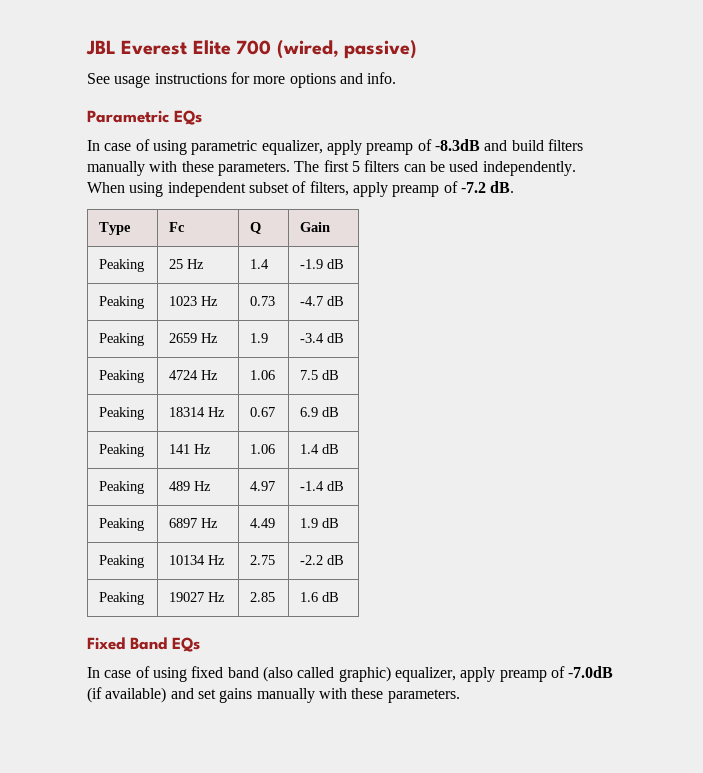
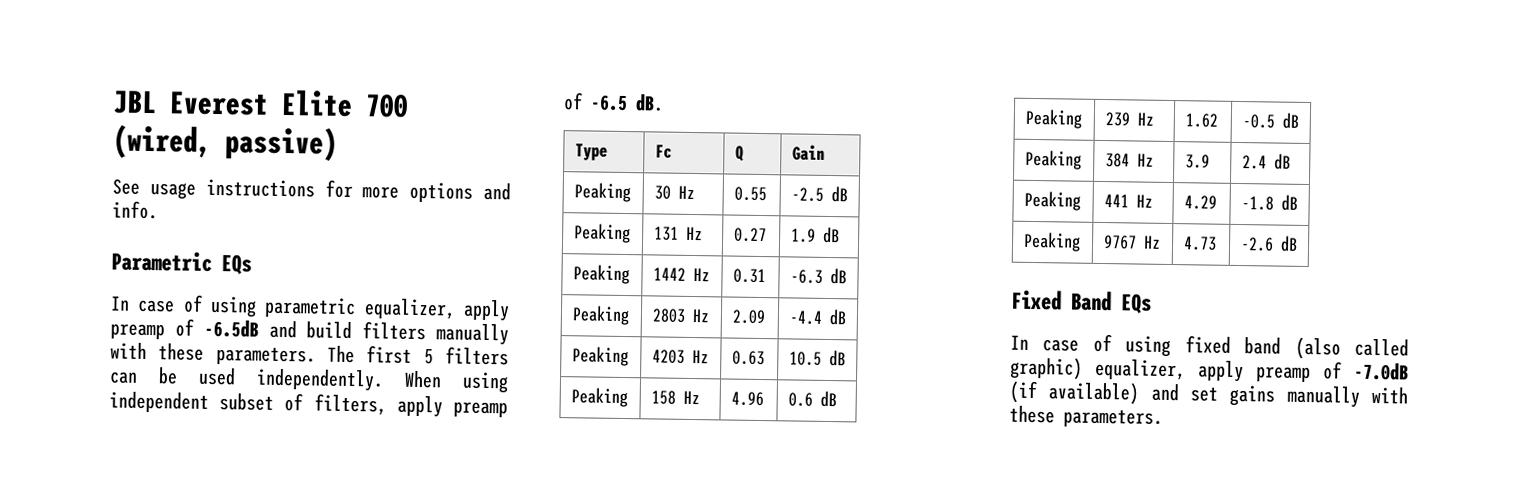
[434,139,480,151] -8.3dB -> [203,319,259,338] -6.5dB
[460,182,486,193] -7.2 -> [590,94,628,112] -6.5
[169,259,205,269] [250,259,270,269] [300,259,345,269] [99,296,145,309] [169,296,219,306] [250,296,276,306] [300,296,345,306] [99,333,145,346] [169,333,219,343] [250,333,269,343] [300,333,345,343] [99,370,145,383] [169,370,219,380] [250,370,276,380] [300,370,340,380] [99,407,145,420] [169,407,226,417] [250,407,276,417] [300,407,340,417] [99,444,145,457] [169,444,212,454] [250,444,276,454] [300,444,340,454] [99,481,145,494] [169,481,212,491] [250,481,276,491] [300,481,345,491] [99,518,145,531] [169,518,219,528] [250,518,276,528] 25 Hz | 1.4 | -1.9 dB // Peaking | 1023 Hz | 0.73 | -4.7 dB // Peaking | 2659 Hz | 1.9 | -3.4 dB // Peaking | 4724 Hz | 1.06 | 7.5 dB // Peaking | 18314 Hz | 0.67 | 6.9 dB // Peaking | 141 Hz | 1.06 | 1.4 dB // Peaking | 489 Hz | 4.97 | -1.4 dB // Peaking | 6897 Hz | 4.49 -> [653,185,695,200] [733,186,767,202] [790,186,848,203] [573,223,631,244] [653,226,703,241] [733,227,767,243] 30 Hz | 0.55 | -2.5 dB // Peaking | 131 Hz | 0.27
[169,555,226,565] [250,555,276,565] [300,555,345,565] [99,592,145,605] [169,592,226,602] [250,592,276,602] [300,592,319,602] 10134 Hz | 2.75 | -2.2 dB // Peaking | 19027 Hz | 2.85 | 1.6 -> [652,267,710,282] [732,268,766,284] [789,268,847,285] [571,305,630,326] [651,308,710,323] [731,309,766,325] [788,309,847,326] [571,346,629,367] [651,349,709,364] [731,350,765,366] [788,350,846,367] [570,387,628,408] [650,390,700,405] [730,391,764,407] [787,390,837,408] [1024,108,1083,129] [1104,112,1154,127] [1184,113,1218,128] [1241,112,1299,129] [1024,149,1082,170] [1104,153,1154,168] [1184,154,1210,169] [1241,153,1291,170] [1023,190,1081,211] [1103,194,1153,208] [1183,195,1217,210] [1240,194,1298,211] [1022,231,1081,252] [1102,235,1161,250] [1182,236,1217,251] [1239,237,1274,252] 1442 Hz | 0.31 | -6.3 dB // Peaking | 2803 Hz | 2.09 | -4.4 dB // Peaking | 4203 Hz | 0.63 | 10.5 dB // Peaking | 158 Hz | 4.96 | 0.6 dB // Peaking | 239 Hz | 1.62 | -0.5 dB // Peaking | 384 Hz | 3.9 | 2.4 dB // Peaking | 441 Hz | 4.29 | -1.8 dB // Peaking | 9767 Hz | 4.73 | -2.6

